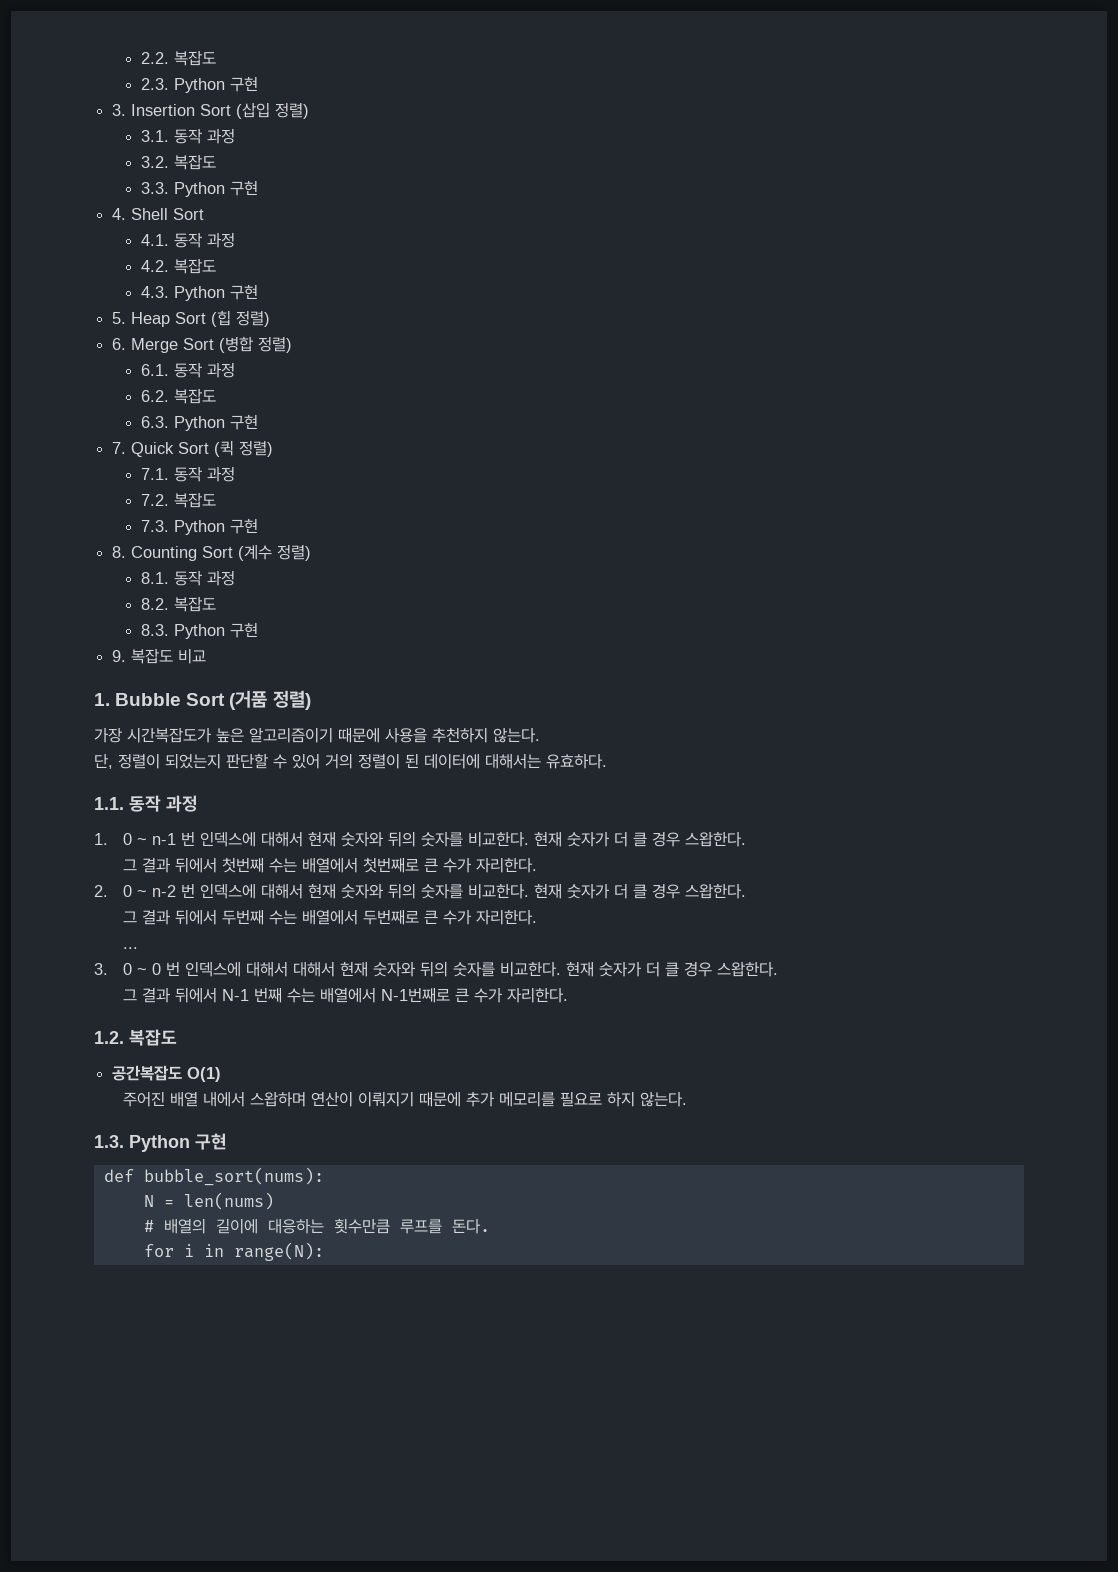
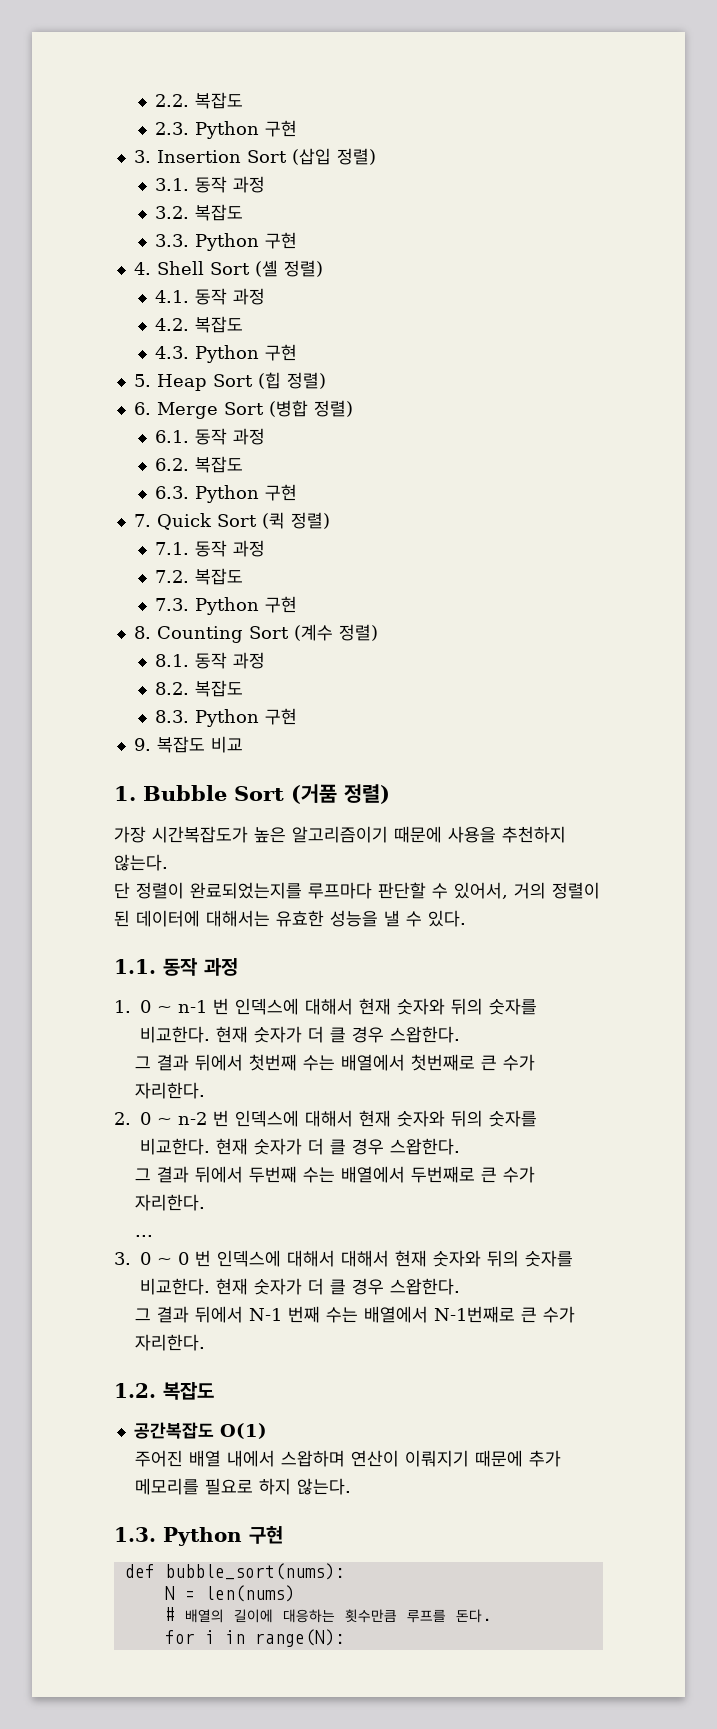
(205, 214) none -> [254,260,323,277] (셸 정렬)
[94,753,221,769] 단, 정렬이 되었는지 -> [114,882,372,899] 단 정렬이 완료되었는지를 루프마다
[292,753,320,769] 있어 -> [454,882,508,899] 있어서,
[546,753,607,769] 유효하다. -> [276,910,466,927] 유효한 성능을 낼 수 있다.

